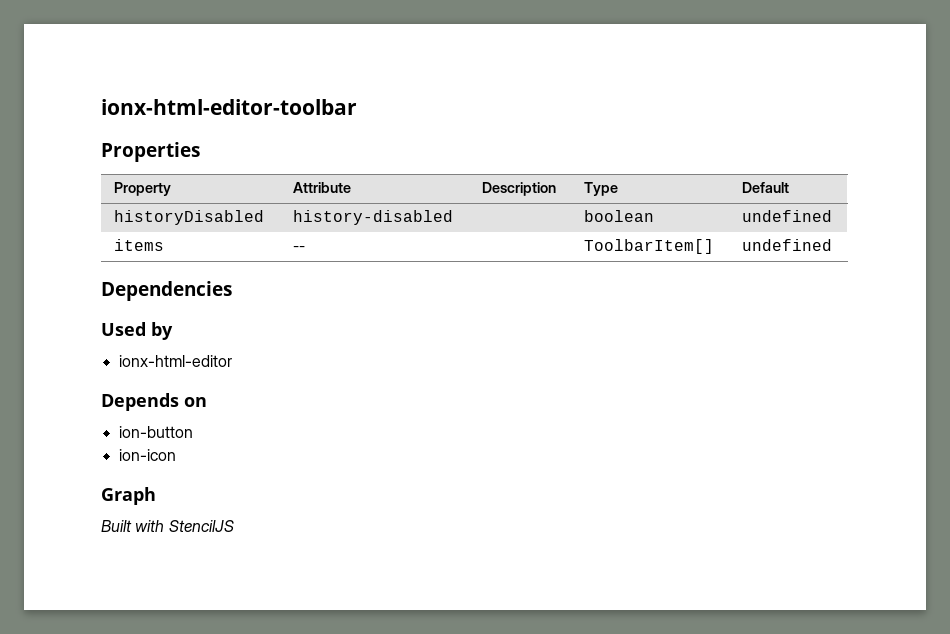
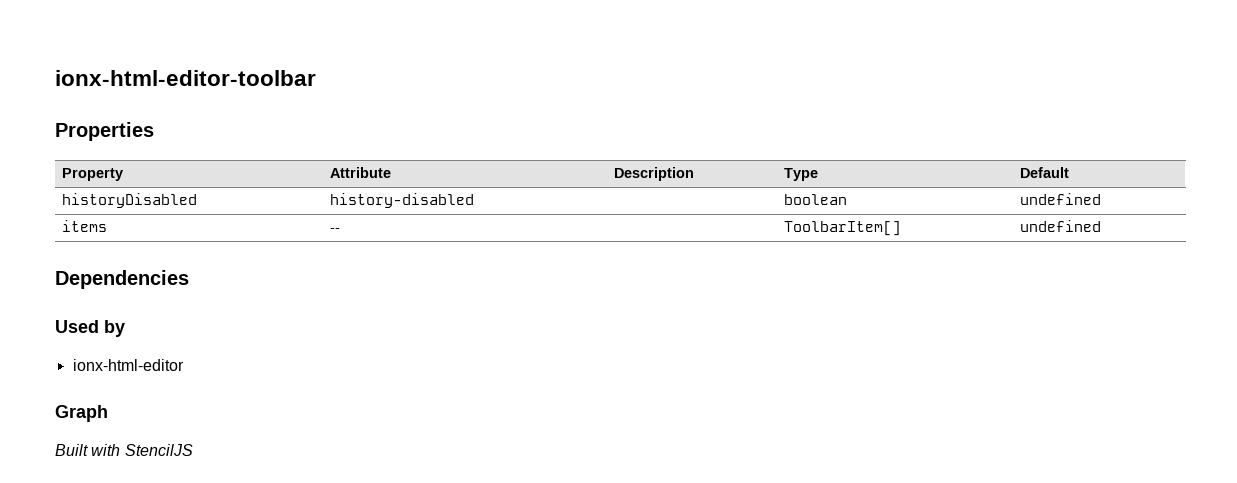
[101,393,207,411] [118,426,193,438] [118,449,176,461] // Depends on // ion-button // ion-icon -> (184, 365) none

